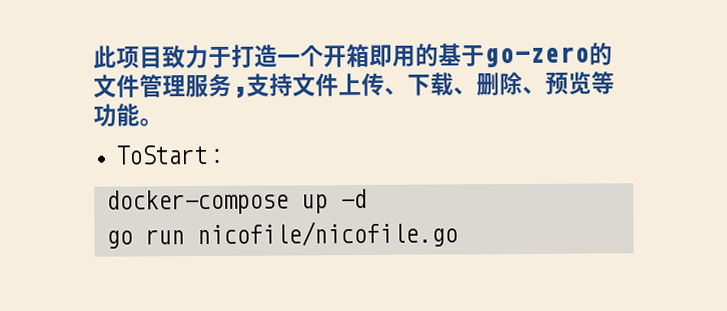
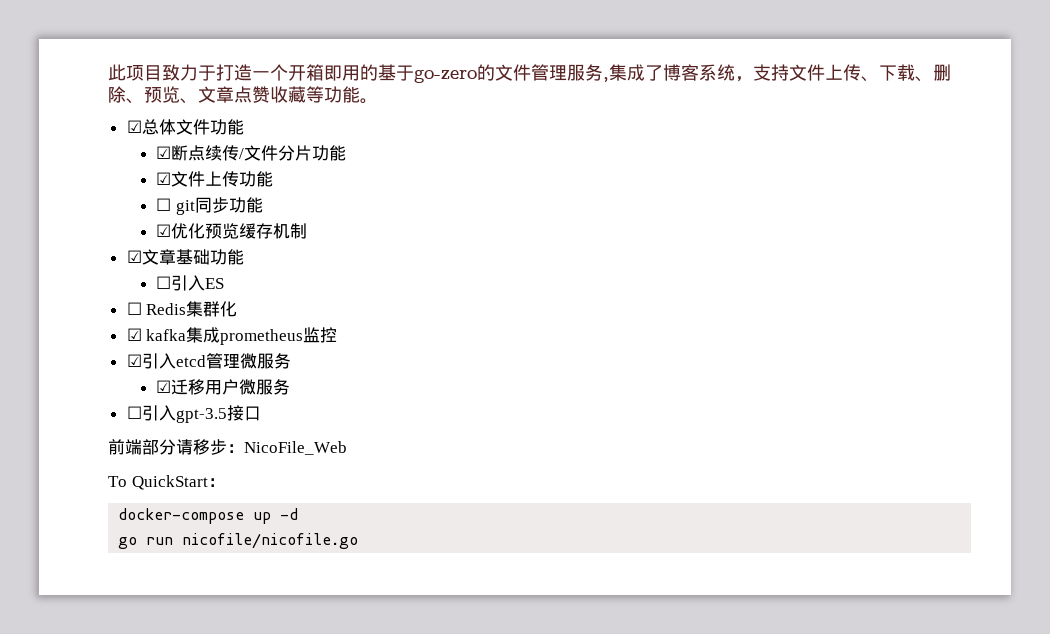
(247, 92) none -> [609,64,753,82] 集成了博客系统，
(592, 83) none -> [180,86,306,104] 、文章点赞收藏
[115,145,208,165] ToStart -> [126,119,244,135] [156,145,347,161] [156,171,274,187] [156,197,263,215] [156,223,308,239] [126,249,244,265] [156,275,225,291] [126,301,238,317] [126,327,338,345] [126,353,291,369] [156,379,291,395] [126,405,261,423] [108,439,347,455] [108,475,208,490] ☑总体文件功能 // ☑断点续传/文件分片功能 // ☑文件上传功能 // ☐ git同步功能 // ☑优化预览缓存机制 // ☑文章基础功能 // ☐引入ES // ☐ Redis集群化 // ☑ kafka集成prometheus监控 // ☑引入etcd管理微服务 // ☑迁移用户微服务 // ☐引入gpt-3.5接口 // 前端部分请移步：NicoFile_Web // To QuickStart

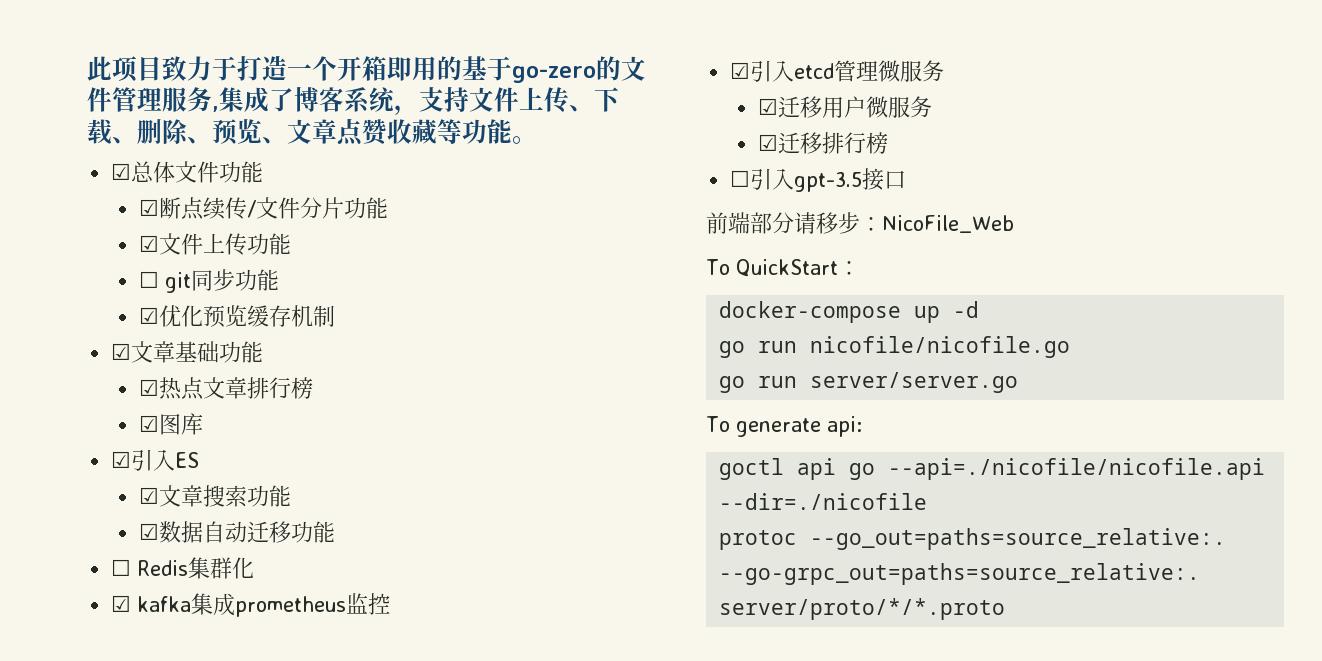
[156,275,225,291] ☐引入ES -> [138,377,313,400] [138,413,203,435] [111,449,200,471] [138,485,291,507] [138,521,335,543] ☑热点文章排行榜 // ☑图库 // ☑引入ES // ☑文章搜索功能 // ☑数据自动迁移功能
(291, 387) none -> [757,132,888,154] // ☑迁移排行榜
(359, 541) none -> [719,372,1019,393] [706,416,862,437] [719,458,1266,480] [719,493,928,510] [719,528,1227,550] [719,563,1201,585] [719,598,1006,620] // go run server/server.go // To generate api: // goctl api go --api=./nicofile/nicofile.api --dir=./nicofile // protoc --go_out=paths=source_relative:. --go-grpc_out=paths=source_relative:. server/proto/*/*.proto

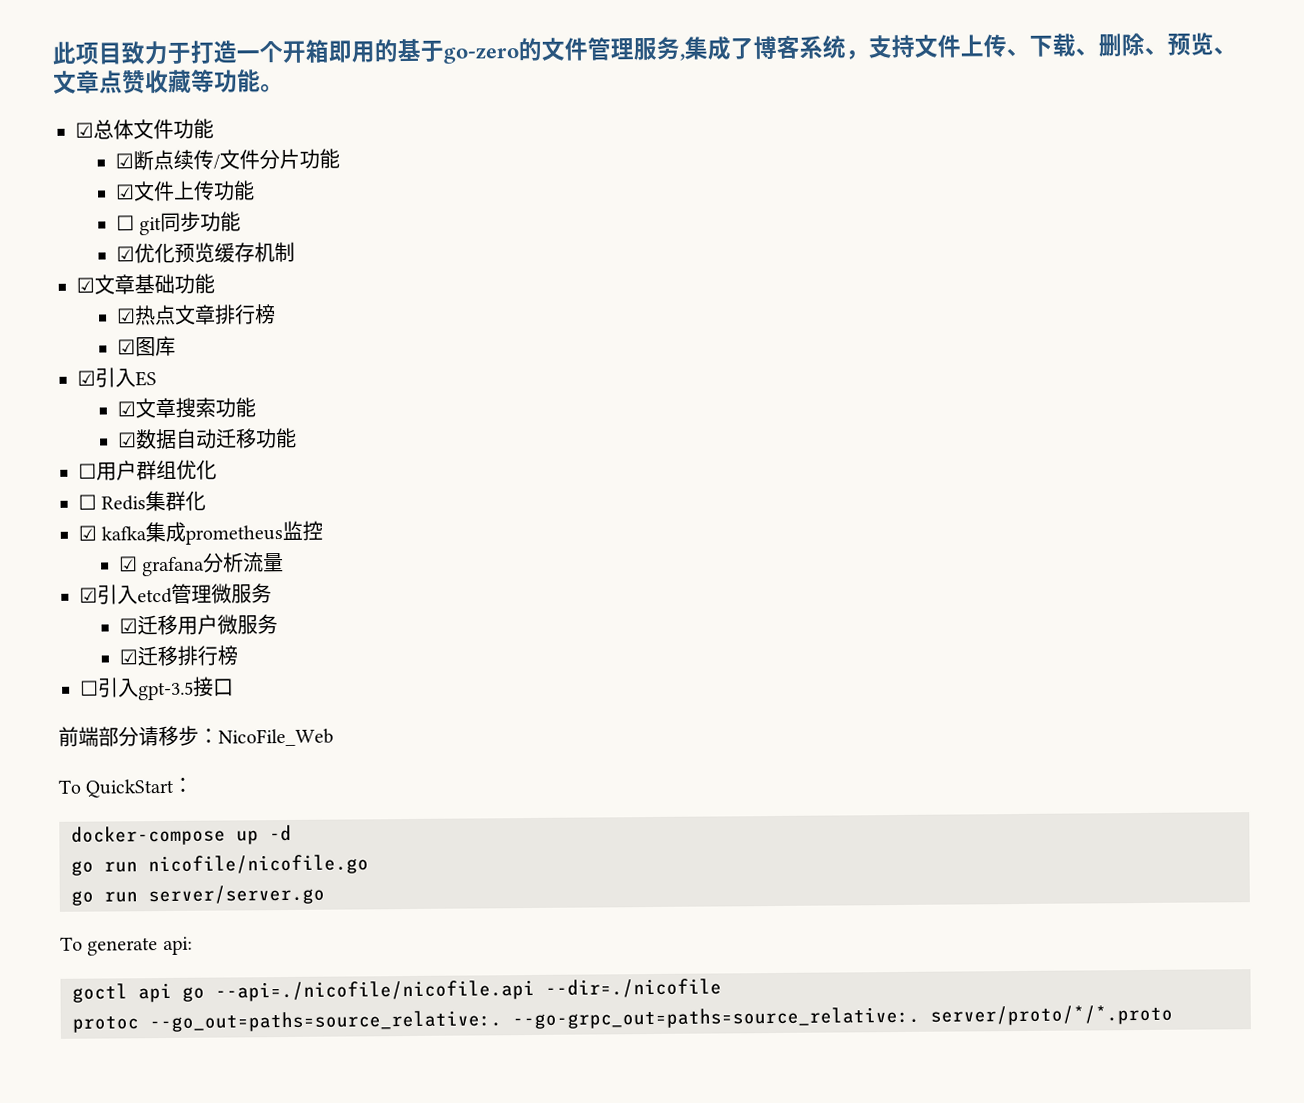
(335, 532) none -> [78,459,217,481] // ☐用户群组优化
(391, 604) none -> [118,552,285,577] // ☑ grafana分析流量

